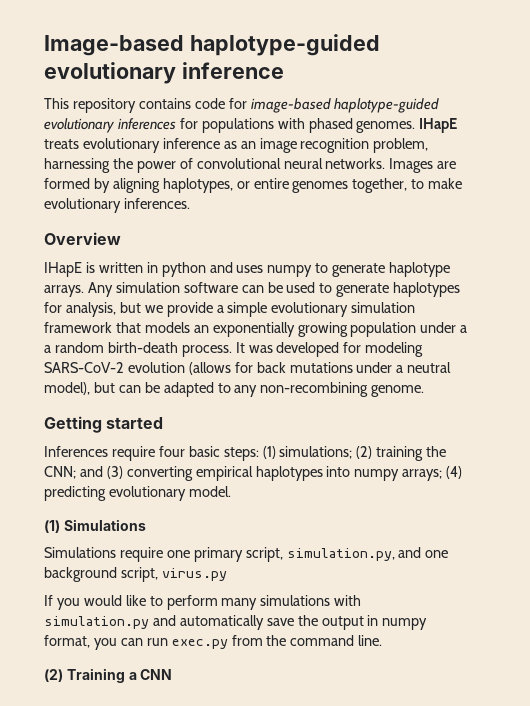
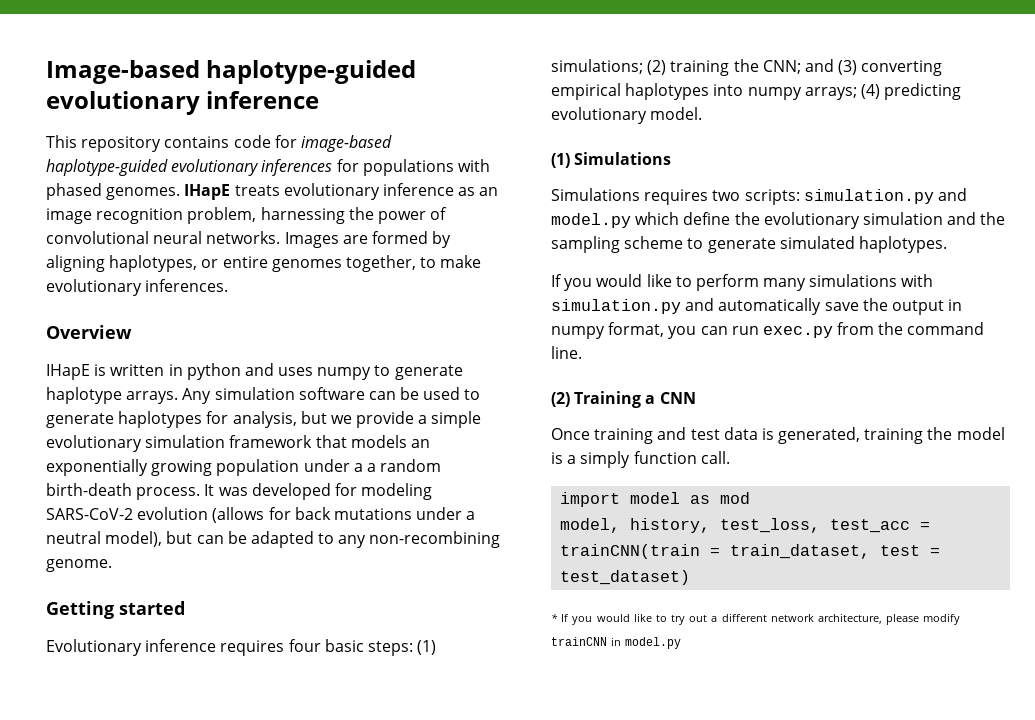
[44,446,155,461] Inferences require -> [46,639,285,656] Evolutionary inference requires
[119,547,449,562] [44,567,227,582] require one primary script, simulation.py, and one background script, virus.py -> [644,188,967,205] [551,212,1006,229] [551,236,947,253] requires two scripts: simulation.py and model.py which define the evolutionary simulation and the sampling scheme to generate simulated haplotypes.
(173, 674) none -> [551,427,1005,444] [551,451,730,468] [560,492,751,507] [560,518,931,533] [560,544,941,559] [560,570,691,585] [551,613,961,625] [551,637,682,649] // Once training and test data is generated, training the model is a simply function call. // import model as mod // model, history, test_loss, test_acc = trainCNN(train = train_dataset, test = test_dataset) // * If you would like to try out a different network architecture, please modify trainCNN in model.py

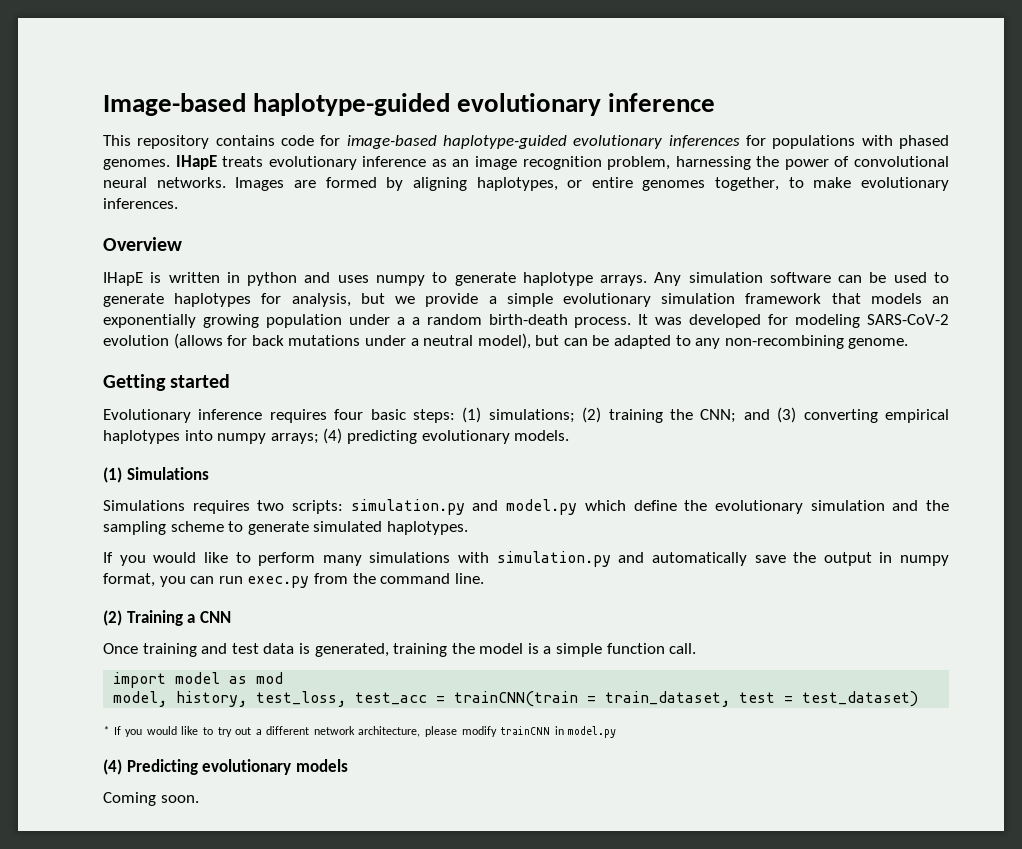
[650,107,703,120] model. -> [514,430,570,441] models.
[580,451,631,468] simply -> [556,643,603,657] simple
(682, 643) none -> [103,759,348,775] [103,792,199,806] // (4) Predicting evolutionary models // Coming soon.

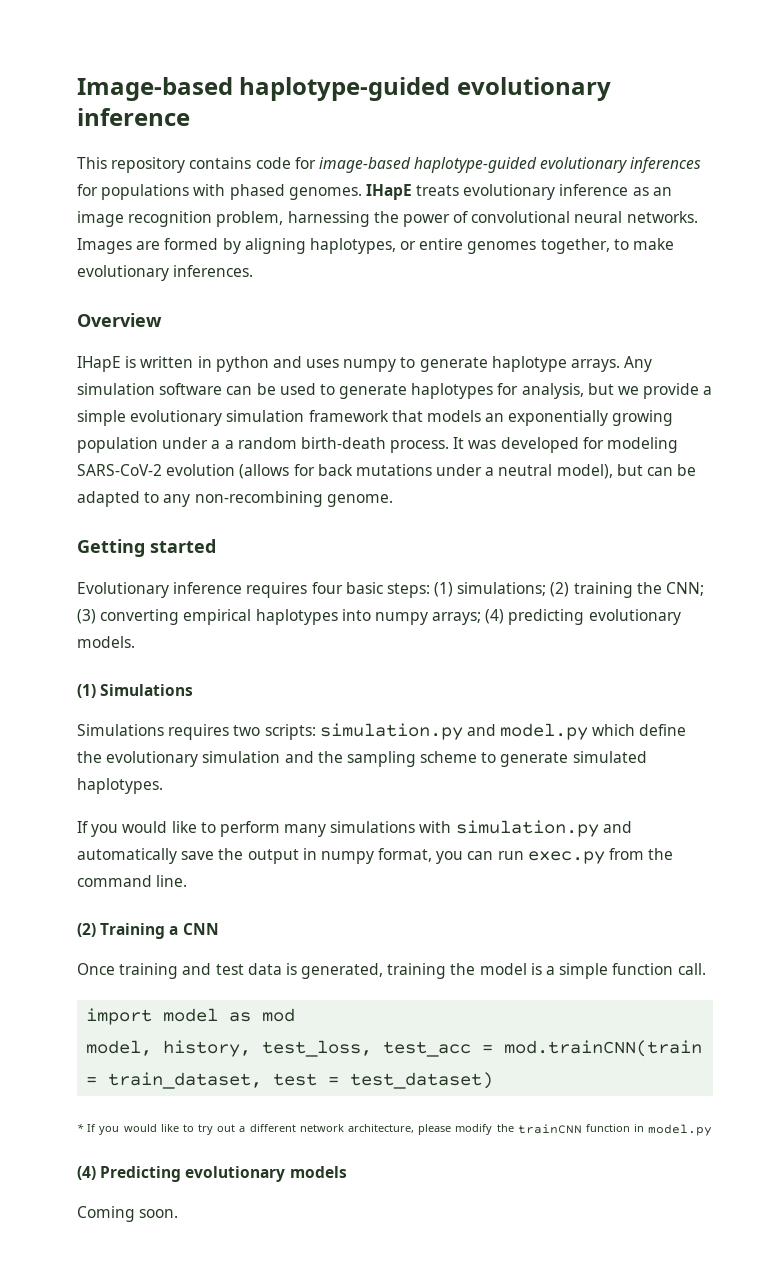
[743,409,770,420] and -> (705, 589) none
[454,691,579,707] trainCNN(train -> [504,1040,703,1057] mod.trainCNN(train
[500,726,551,735] trainCNN -> [496,1124,630,1134] the trainCNN function

